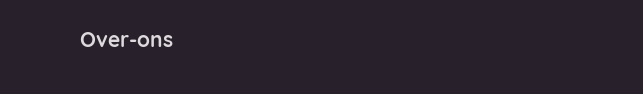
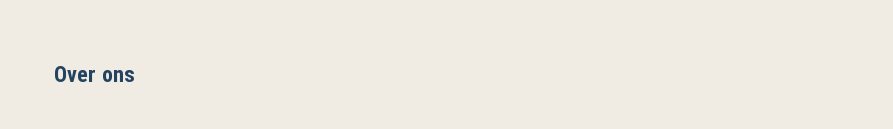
[80,32,173,47] Over-ons -> [54,66,135,82] Over ons

